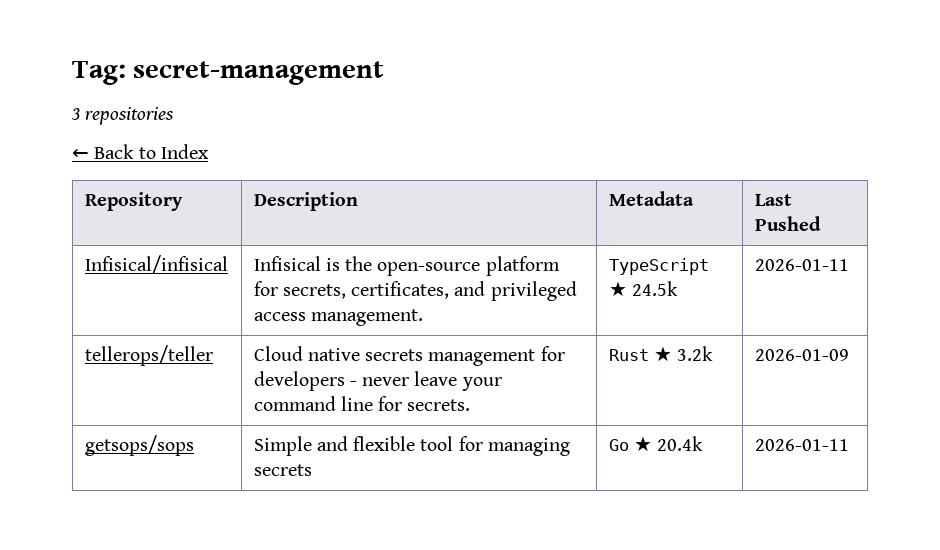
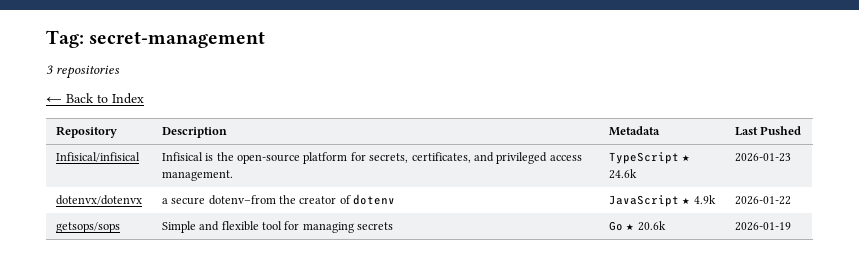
[631,281,678,296] [754,259,849,271] [84,345,213,366] [253,346,565,366] [253,371,502,391] [253,396,471,411] [608,346,714,362] [754,349,849,361] 24.5k | 2026-01-11 // tellerops/teller | Cloud native secrets management for developers - never leave your command line for secrets. | Rust ★ 3.2k | 2026-01-09 -> [608,169,637,179] [734,153,791,162] [55,195,142,205] [161,194,396,205] [608,195,716,207] [734,196,791,205] 24.6k | 2026-01-23 // dotenvx/dotenvx | a secure dotenv–from the creator of dotenv | JavaScript ★ 4.9k | 2026-01-22
[657,436,704,451] [754,439,849,451] 20.4k | 2026-01-11 -> [637,221,666,231] [734,222,791,231] 20.6k | 2026-01-19

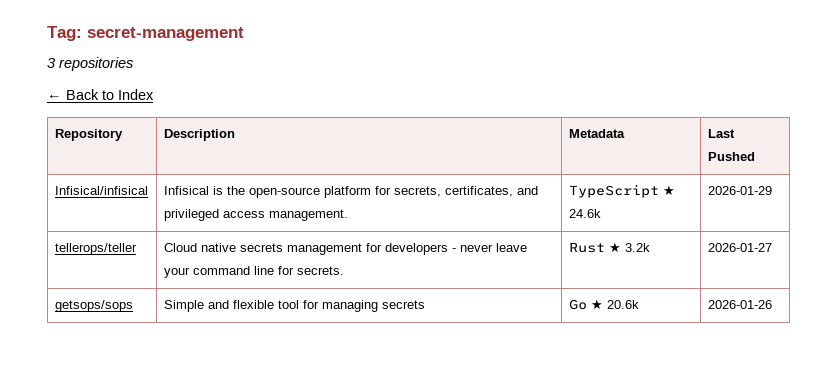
[734,153,791,162] [55,195,142,205] [161,194,396,205] [608,195,716,207] [734,196,791,205] 2026-01-23 // dotenvx/dotenvx | a secure dotenv–from the creator of dotenv | JavaScript ★ 4.9k | 2026-01-22 -> [707,186,772,195] [54,243,137,255] [163,243,527,255] [163,266,344,278] [568,242,650,253] [707,243,772,252] 2026-01-29 // tellerops/teller | Cloud native secrets management for developers - never leave your command line for secrets. | Rust ★ 3.2k | 2026-01-27
[734,222,791,231] 2026-01-19 -> [707,300,772,309] 2026-01-26

